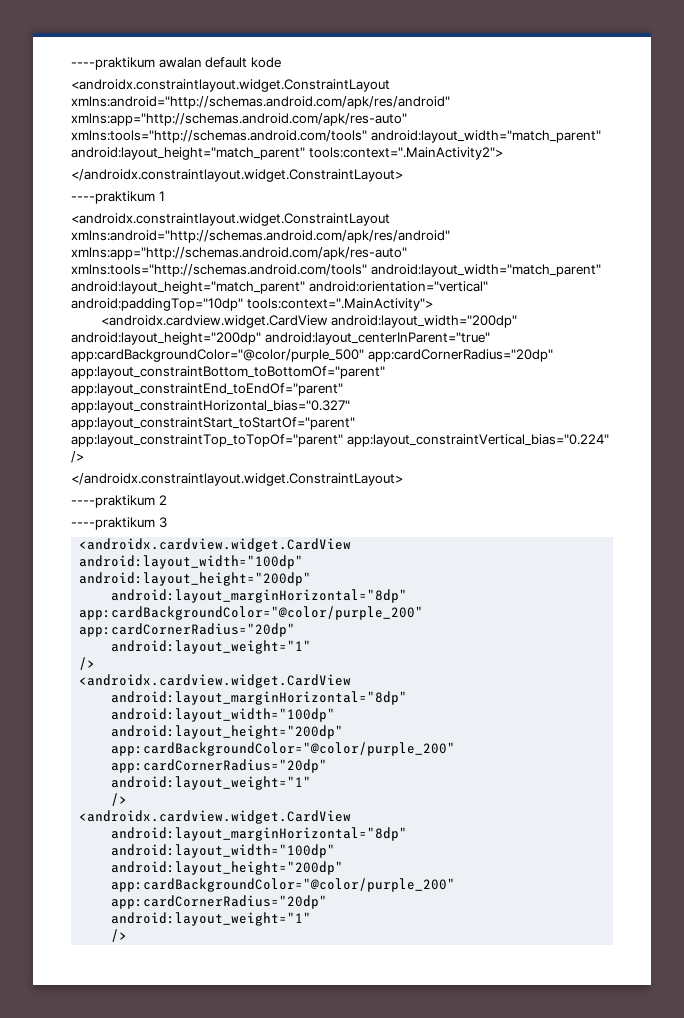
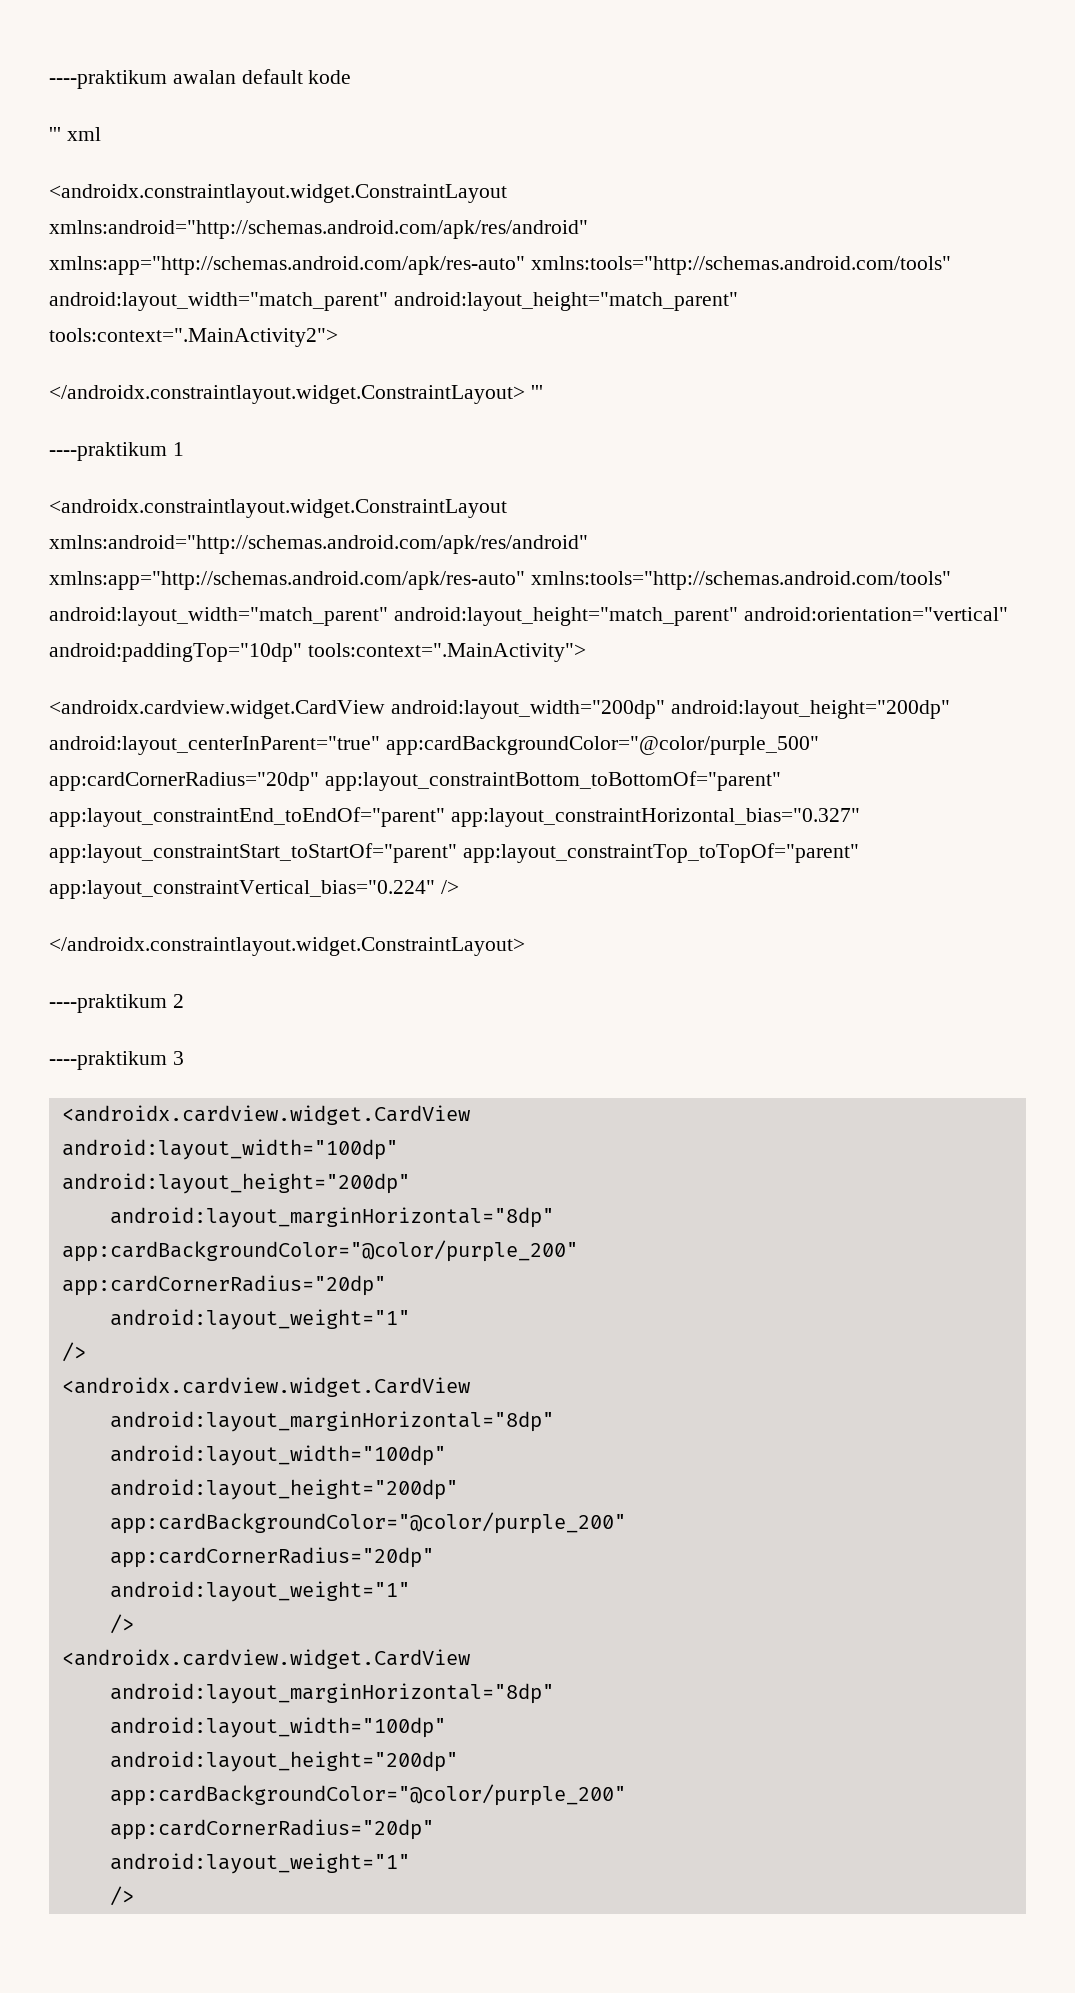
(281, 62) none -> [49,127,101,141] // ''' xml
(403, 175) none -> [530,385,543,399] '''

